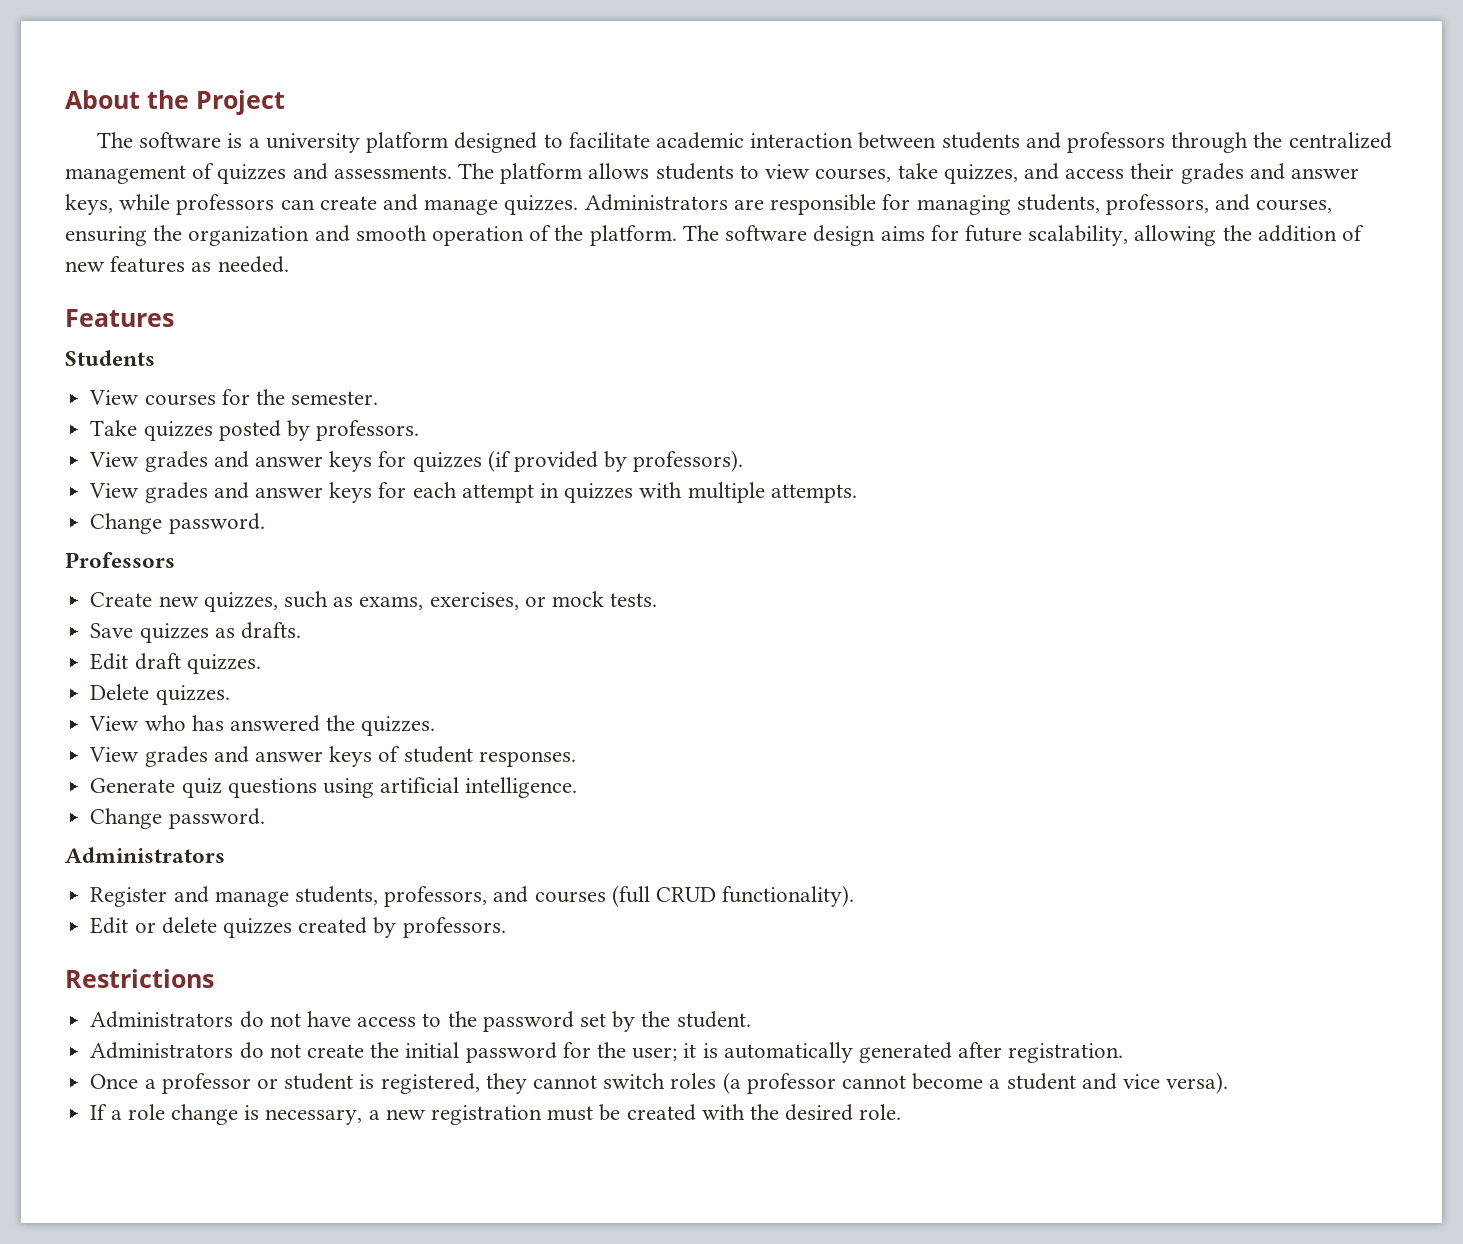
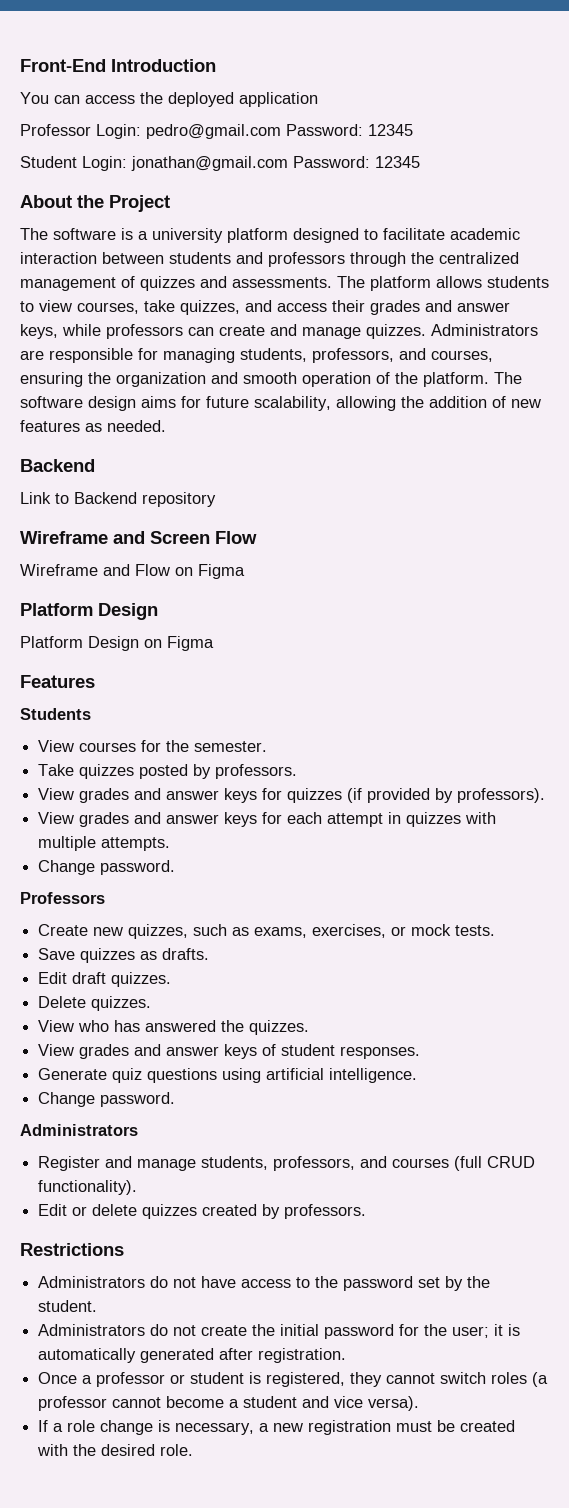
(65, 99) none -> [20,59,216,72] [20,92,318,107] [20,124,413,139] [20,156,420,171] Front-End Introduction // You can access the deployed application // Professor Login: pedro@gmail.com Password: 12345 // Student Login: jonathan@gmail.com Password: 12345 //
(289, 264) none -> [20,459,95,472] [20,492,216,507] [20,531,257,544] [20,564,245,579] [20,603,158,620] [20,636,214,651] // Backend // Link to Backend repository // Wireframe and Screen Flow // Wireframe and Flow on Figma // Platform Design // Platform Design on Figma

